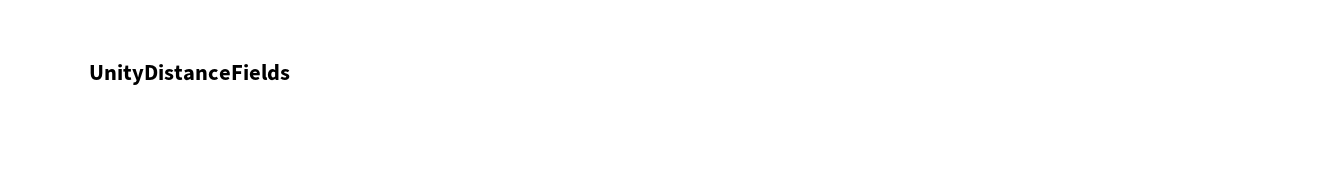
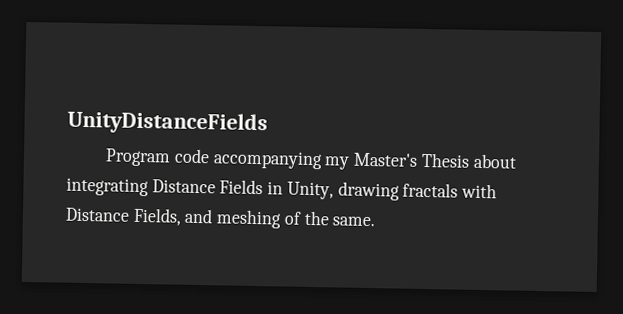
(290, 74) none -> [105,148,517,170] [66,177,498,201] [65,207,376,229] // Program code accompanying my Master's Thesis about integrating Distance Fields in Unity, drawing fractals with Distance Fields, and meshing of the same.

